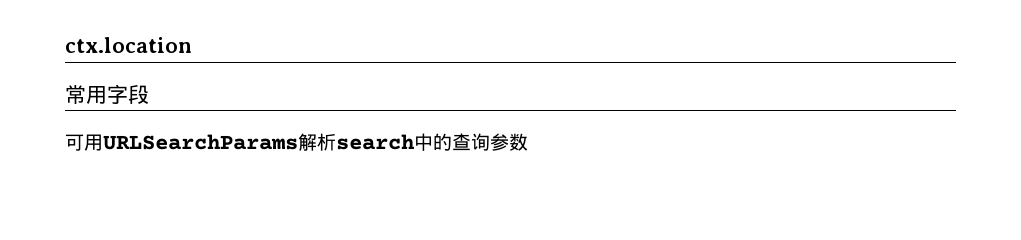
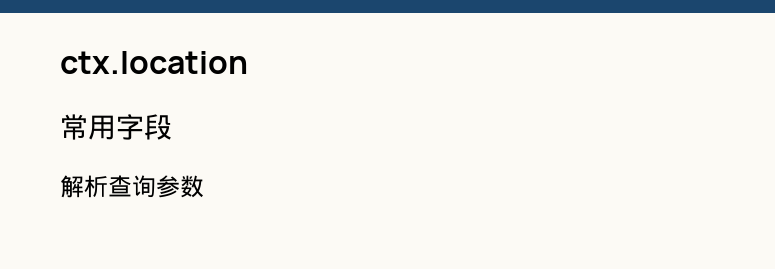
[65,133,452,151] 可用URLSearchParams解析search中的 -> [60,175,108,198] 解析

